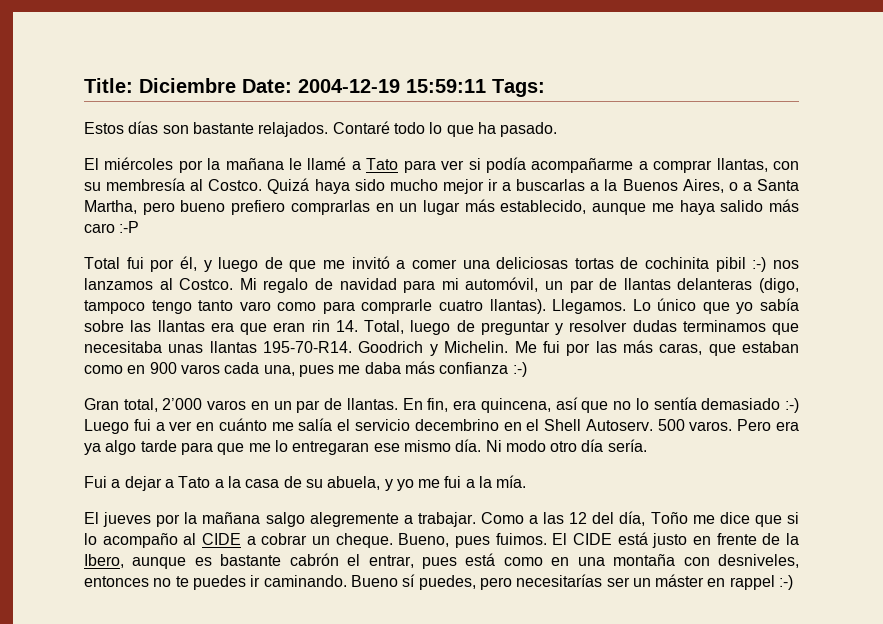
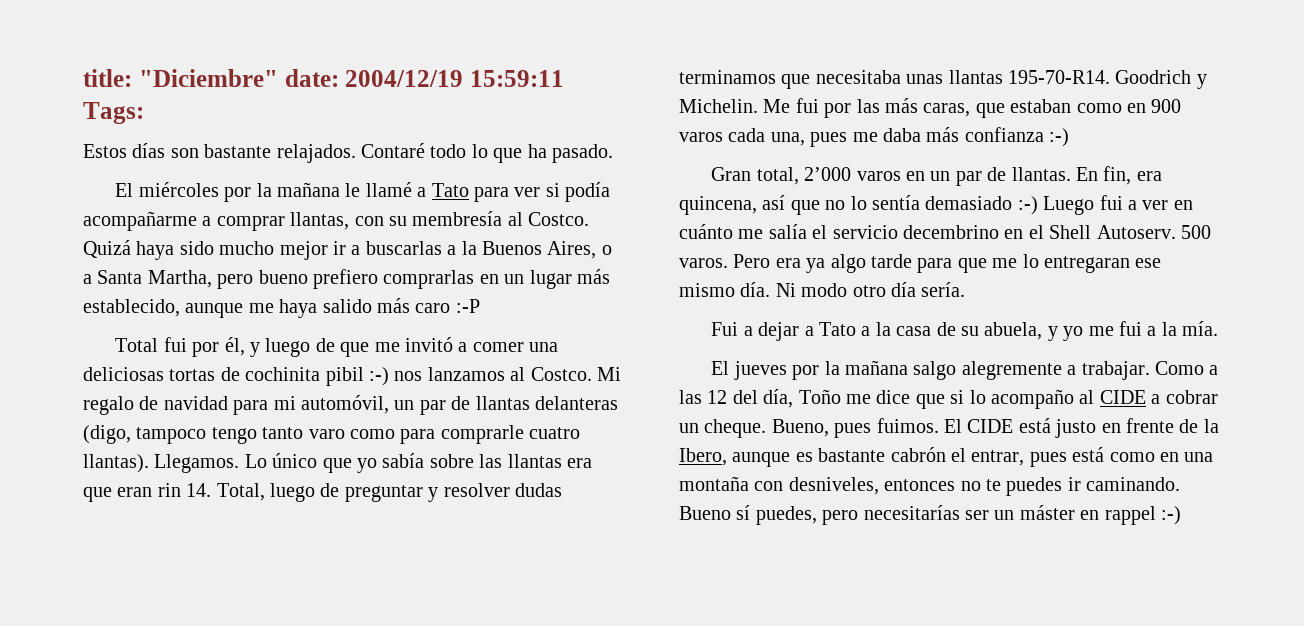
[84,78,400,93] Title: Diciembre Date: 2004-12-19 -> [83,69,464,87] title: "Diciembre" date: 2004/12/19

